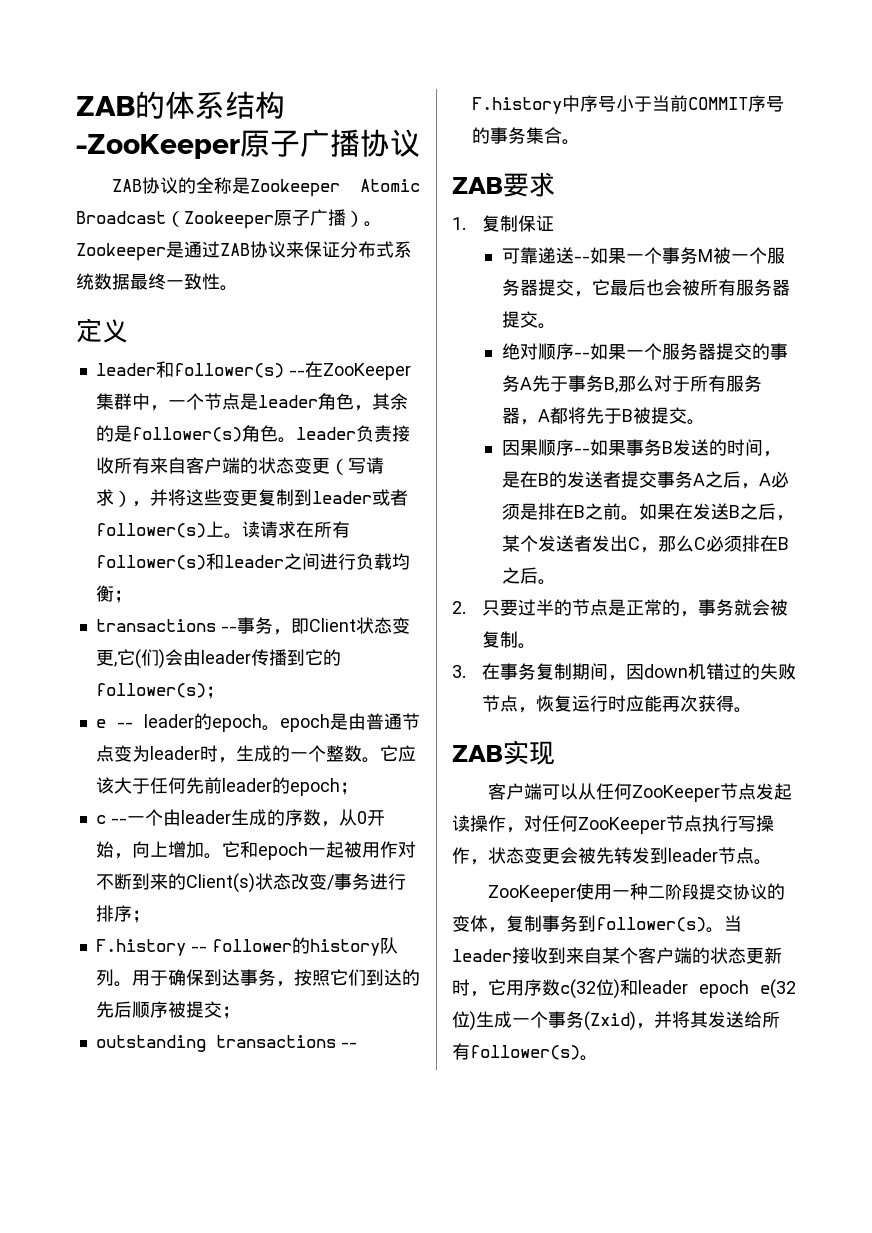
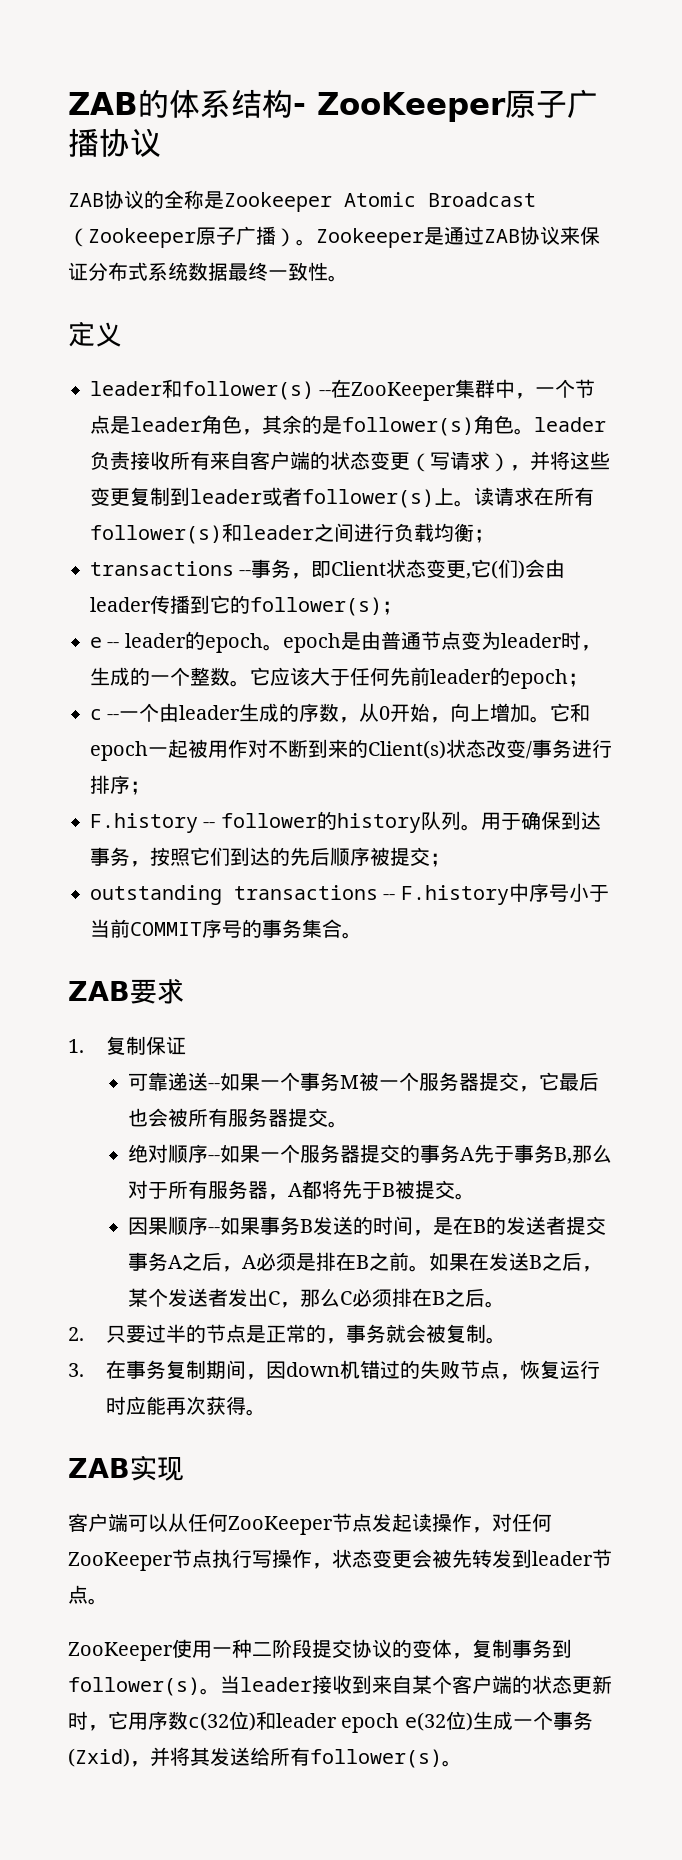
[76,134,240,159] -ZooKeeper -> [293,92,506,122] - ZooKeeper

